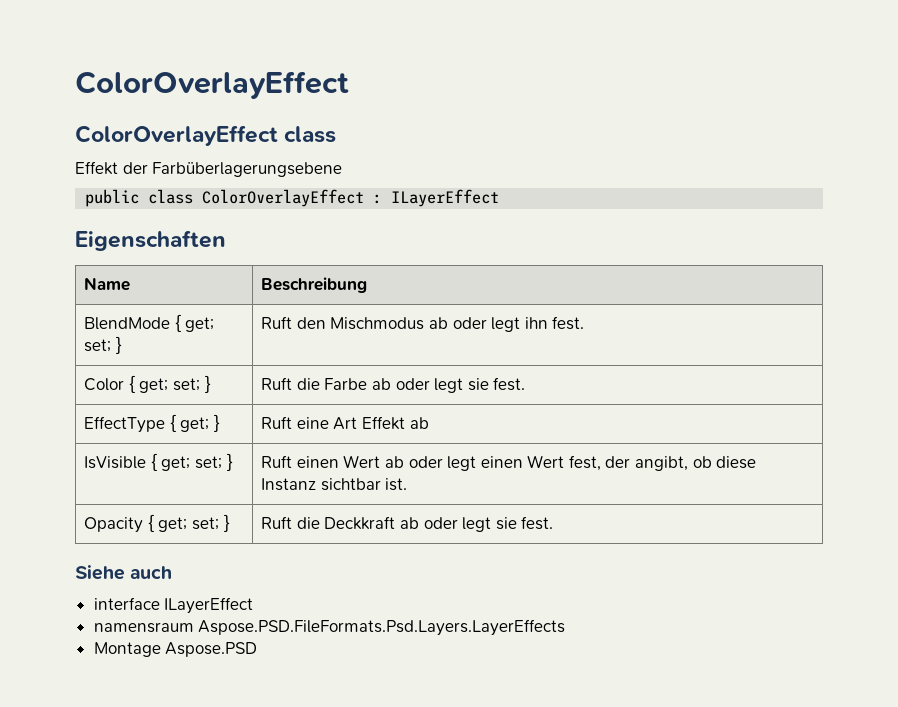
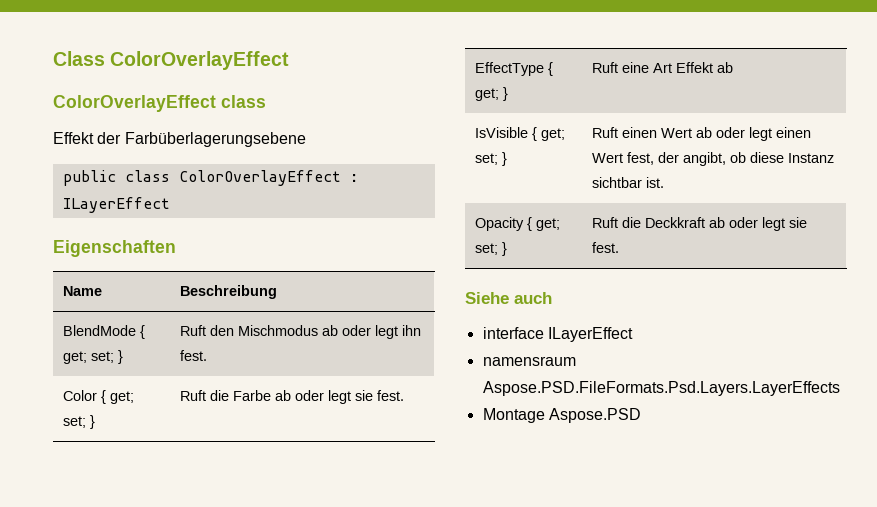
(75, 85) none -> [53,51,105,66] Class

